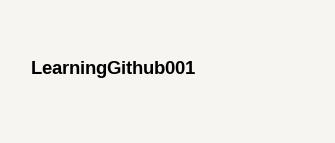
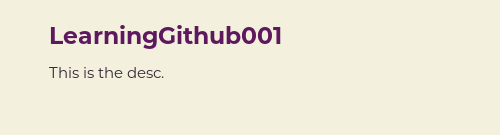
(195, 69) none -> [49,67,165,78] // This is the desc.

